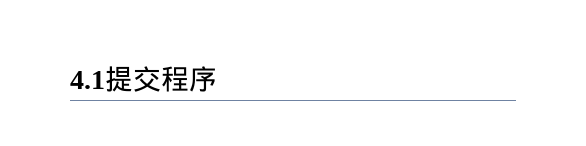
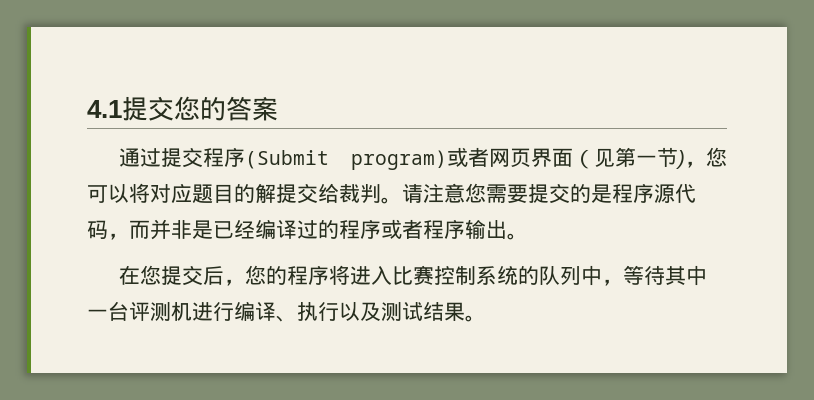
[161,66,217,92] 程序 -> [174,96,278,121] [119,147,727,170] [87,183,696,204] [87,219,528,240] [119,265,708,286] [87,301,486,322] 您的答案 // 通过提交程序(Submit program)或者网页界面（见第一节)，您可以将对应题目的解提交给裁判。请注意您需要提交的是程序源代码，而并非是已经编译过的程序或者程序输出。 // 在您提交后，您的程序将进入比赛控制系统的队列中，等待其中一台评测机进行编译、执行以及测试结果。

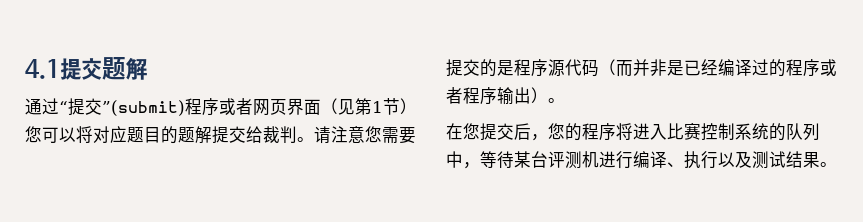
[174,96,278,121] 您的答案 -> [102,57,147,80] 题解
[161,147,447,170] 提交程序(Submit program) -> [59,98,219,116] “提交”(submit)程序
[636,147,706,169] 一节)， -> [372,98,417,115] 1节）
(255, 193) none -> [178,127,195,143] 题
[108,233,129,240] ， -> [599,59,616,75] （
(507, 229) none -> [531,87,548,103] ）
[665,265,708,286] [87,309,108,319] 其中一 -> [514,151,531,168] 某

